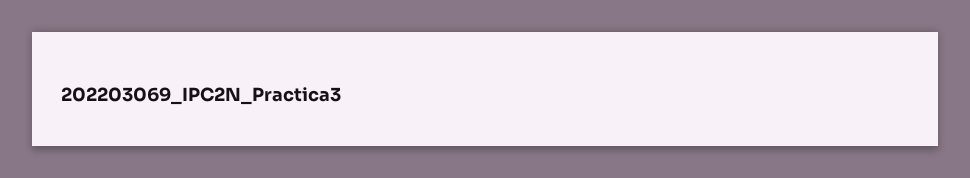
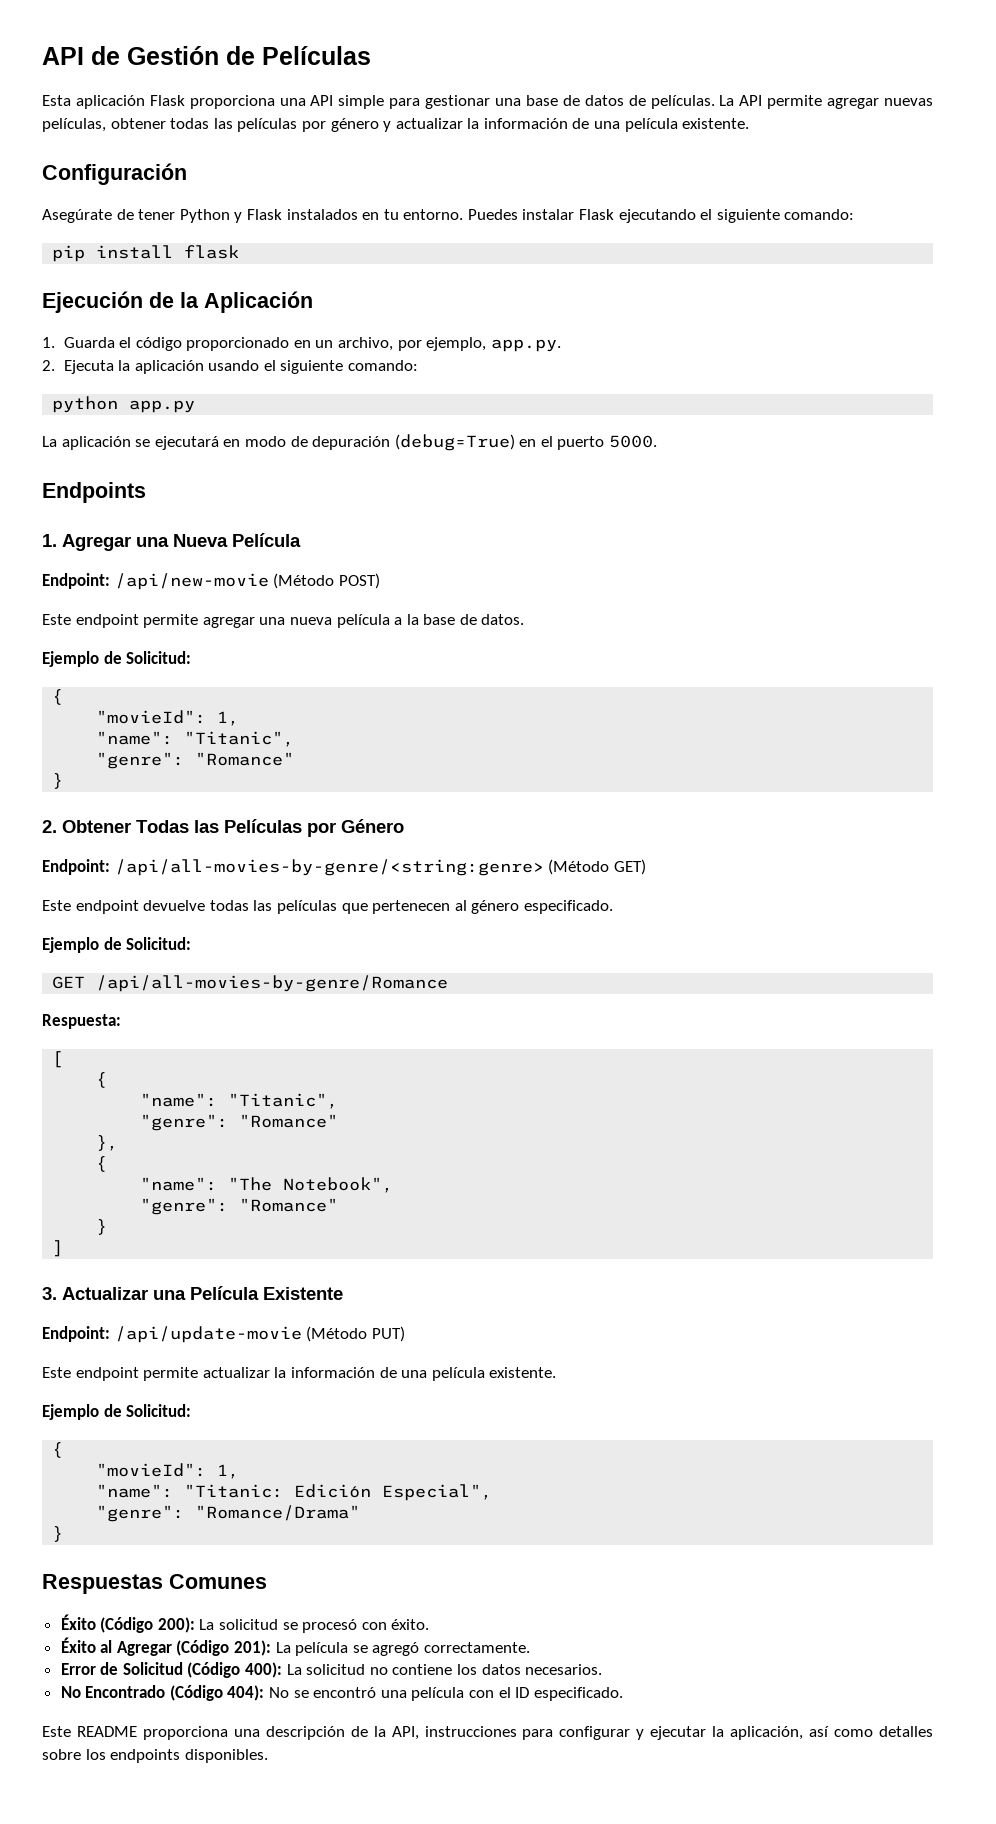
[61,87,341,105] 202203069_IPC2N_Practica3 -> [42,46,371,65] [42,95,934,109] [42,118,750,132] [42,163,187,185] [42,209,855,223] [52,245,240,262] [42,291,313,313] [42,337,561,352] [42,360,419,374] [52,396,196,413] [42,434,658,451] [42,482,146,503] [42,533,301,551] [42,573,380,590] [42,614,525,628] [42,651,192,667] [52,689,64,705] [96,710,240,726] [96,731,295,747] [96,752,295,769] [52,773,64,789] [42,819,404,837] [42,859,646,876] [42,900,613,914] [42,937,192,953] [52,975,449,992] [42,1014,121,1029] [52,1051,64,1068] [96,1072,108,1088] [140,1093,339,1109] [140,1114,339,1131] [96,1135,119,1151] [96,1156,108,1172] [140,1177,394,1193] [140,1198,339,1215] [96,1219,108,1235] [52,1240,64,1257] [42,1286,343,1300] [42,1326,405,1343] [42,1367,557,1381] [42,1404,192,1420] [52,1442,64,1458] [96,1463,240,1479] [96,1484,493,1501] [96,1505,361,1522] [52,1526,64,1542] [42,1574,267,1594] [60,1614,430,1633] [60,1637,531,1656] [60,1662,603,1678] [60,1685,623,1701] [42,1726,933,1740] [42,1749,268,1763] API de Gestión de Películas // Esta aplicación Flask proporciona una API simple para gestionar una base de datos de películas. La API permite agregar nuevas películas, obtener todas las películas por género y actualizar la información de una película existente. // Configuración // Asegúrate de tener Python y Flask instalados en tu entorno. Puedes instalar Flask ejecutando el siguiente comando: // pip install flask // Ejecución de la Aplicación // 1. Guarda el código proporcionado en un archivo, por ejemplo, app.py. // 2. Ejecuta la aplicación usando el siguiente comando: // python app.py // La aplicación se ejecutará en modo de depuración (debug=True) en el puerto 5000. // Endpoints // 1. Agregar una Nueva Película // Endpoint: /api/new-movie (Método POST) // Este endpoint permite agregar una nueva película a la base de datos. // Ejemplo de Solicitud: // { // "movieId": 1, // "name": "Titanic", // "genre": "Romance" // } // 2. Obtener Todas las Películas por Género // Endpoint: /api/all-movies-by-genre/<string:genre> (Método GET) // Este endpoint devuelve todas las películas que pertenecen al género especificado. // Ejemplo de Solicitud: // GET /api/all-movies-by-genre/Romance // Respuesta: // [ // { // "name": "Titanic", // "genre": "Romance" // }, // { // "name": "The Notebook", // "genre": "Romance" // } // ] // 3. Actualizar una Película Existente // Endpoint: /api/update-movie (Método PUT) // Este endpoint permite actualizar la información de una película existente. // Ejemplo de Solicitud: // { // "movieId": 1, // "name": "Titanic: Edición Especial", // "genre": "Romance/Drama" // } // Respuestas Comunes // Éxito (Código 200): La solicitud se procesó con éxito. // Éxito al Agregar (Código 201): La película se agregó correctamente. // Error de Solicitud (Código 400): La solicitud no contiene los datos necesarios. // No Encontrado (Código 404): No se encontró una película con el ID especificado. // Este README proporciona una descripción de la API, instrucciones para configurar y ejecutar la aplicación, así como detalles sobre los endpoints disponibles.

